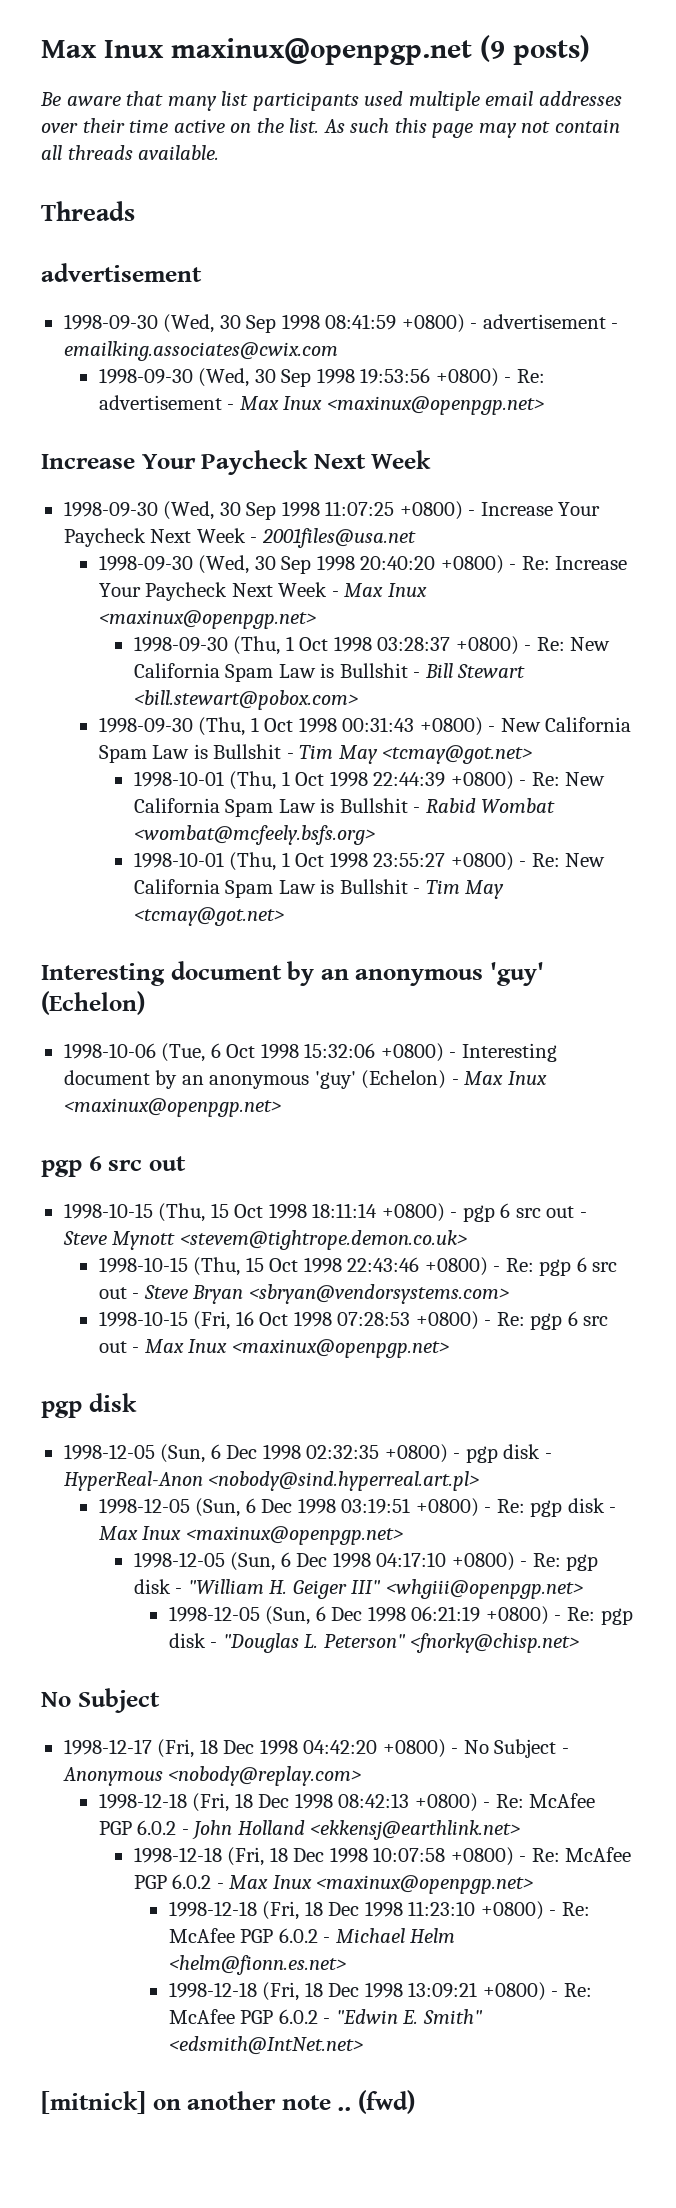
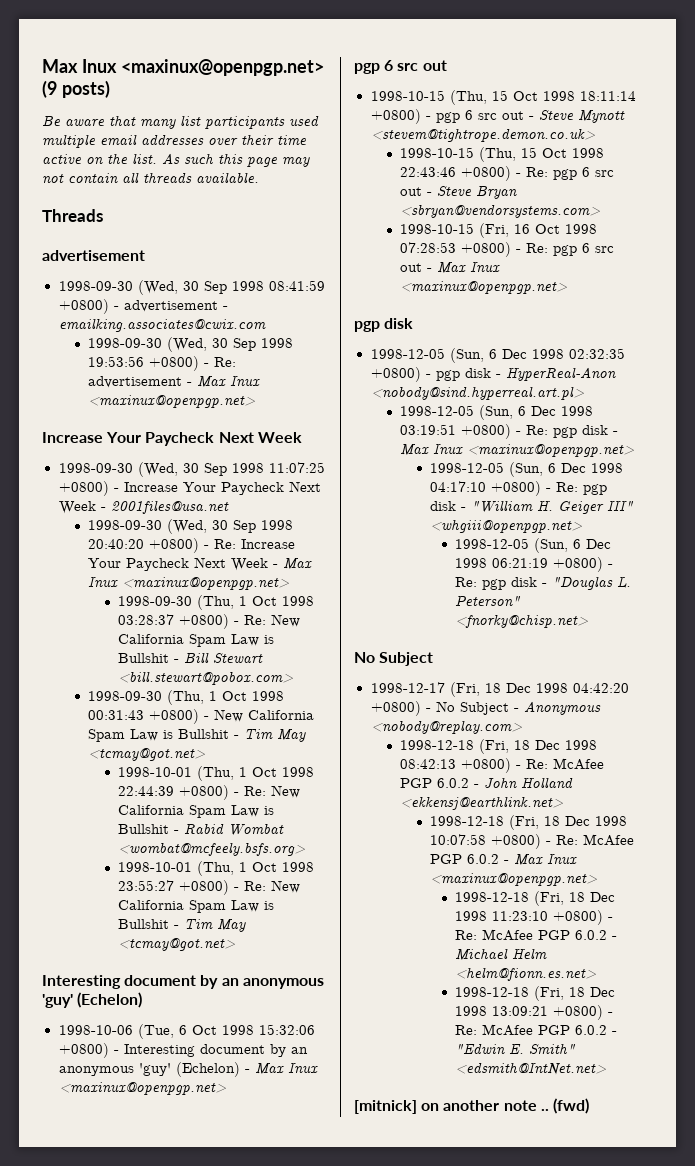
[41,38,472,65] Max Inux maxinux@openpgp.net -> [42,59,324,76] Max Inux <maxinux@openpgp.net>

